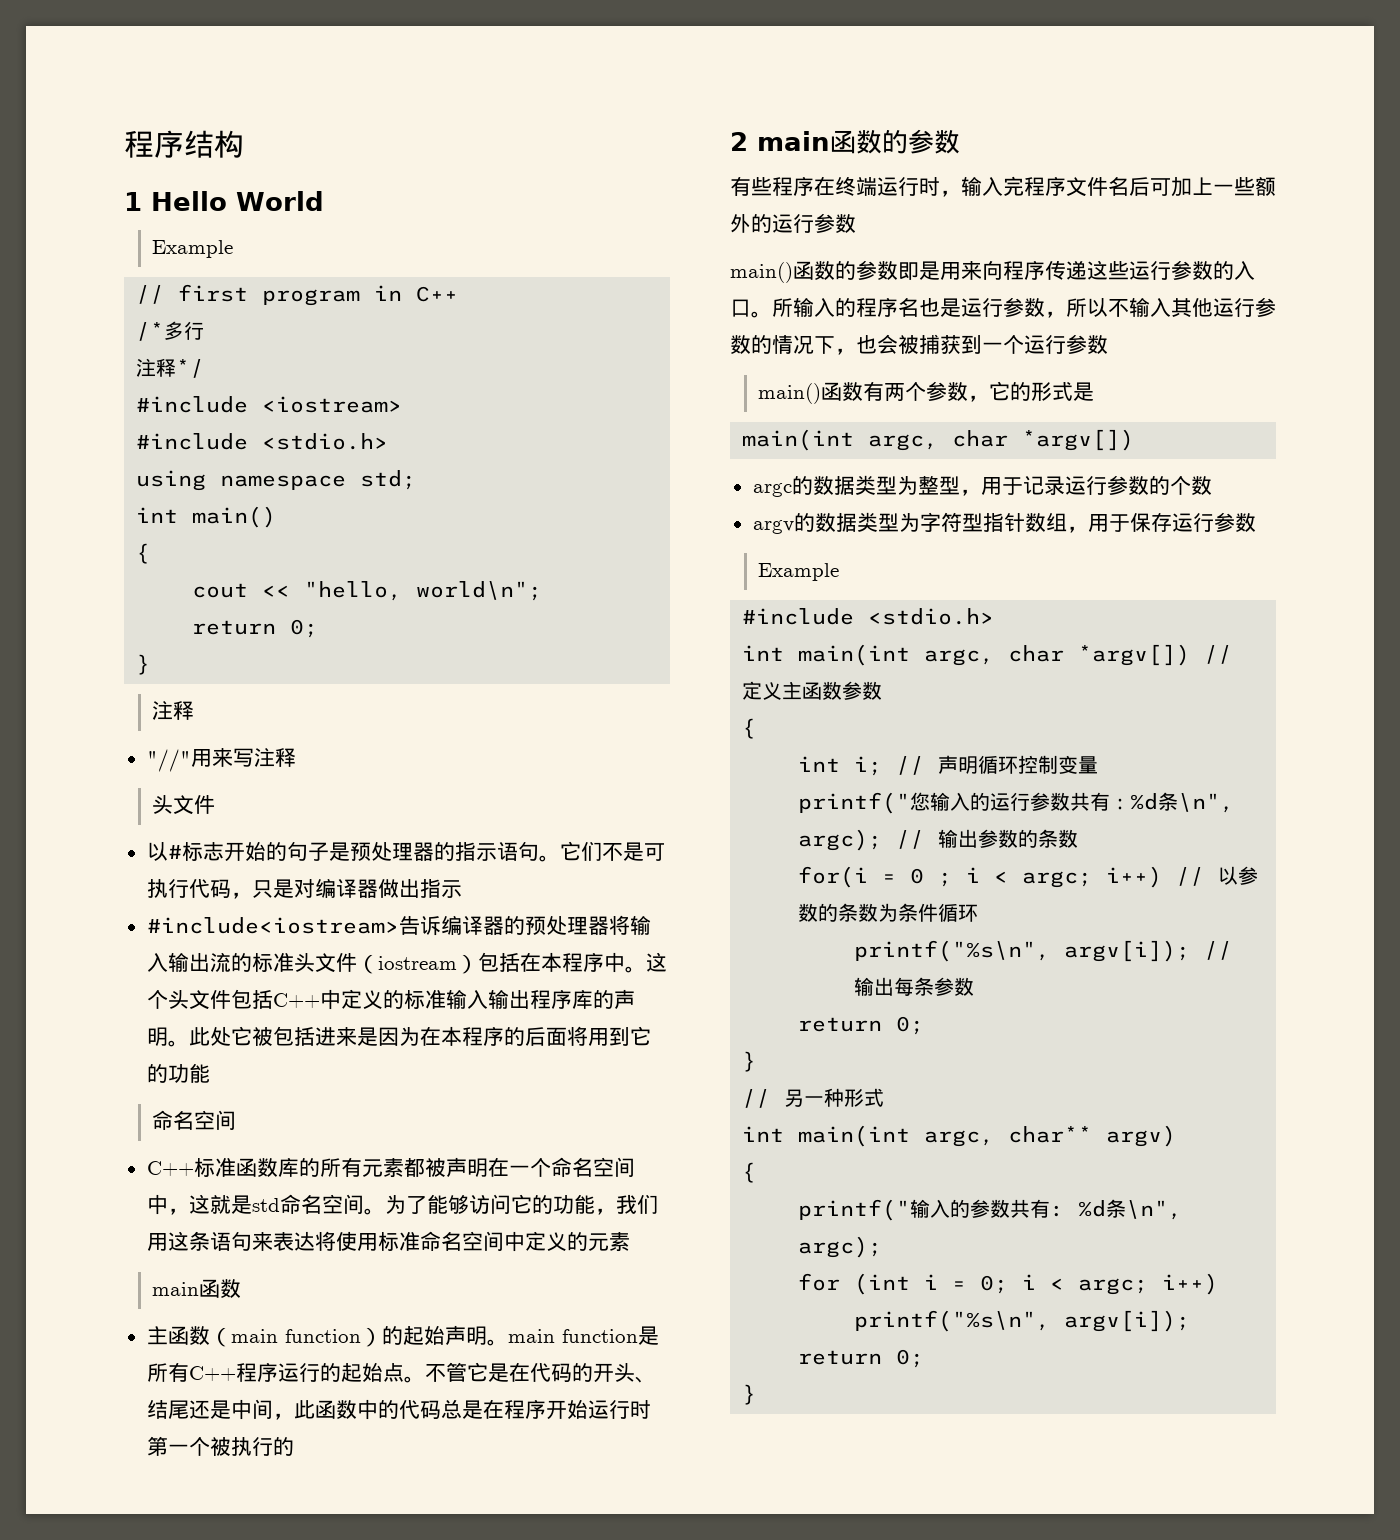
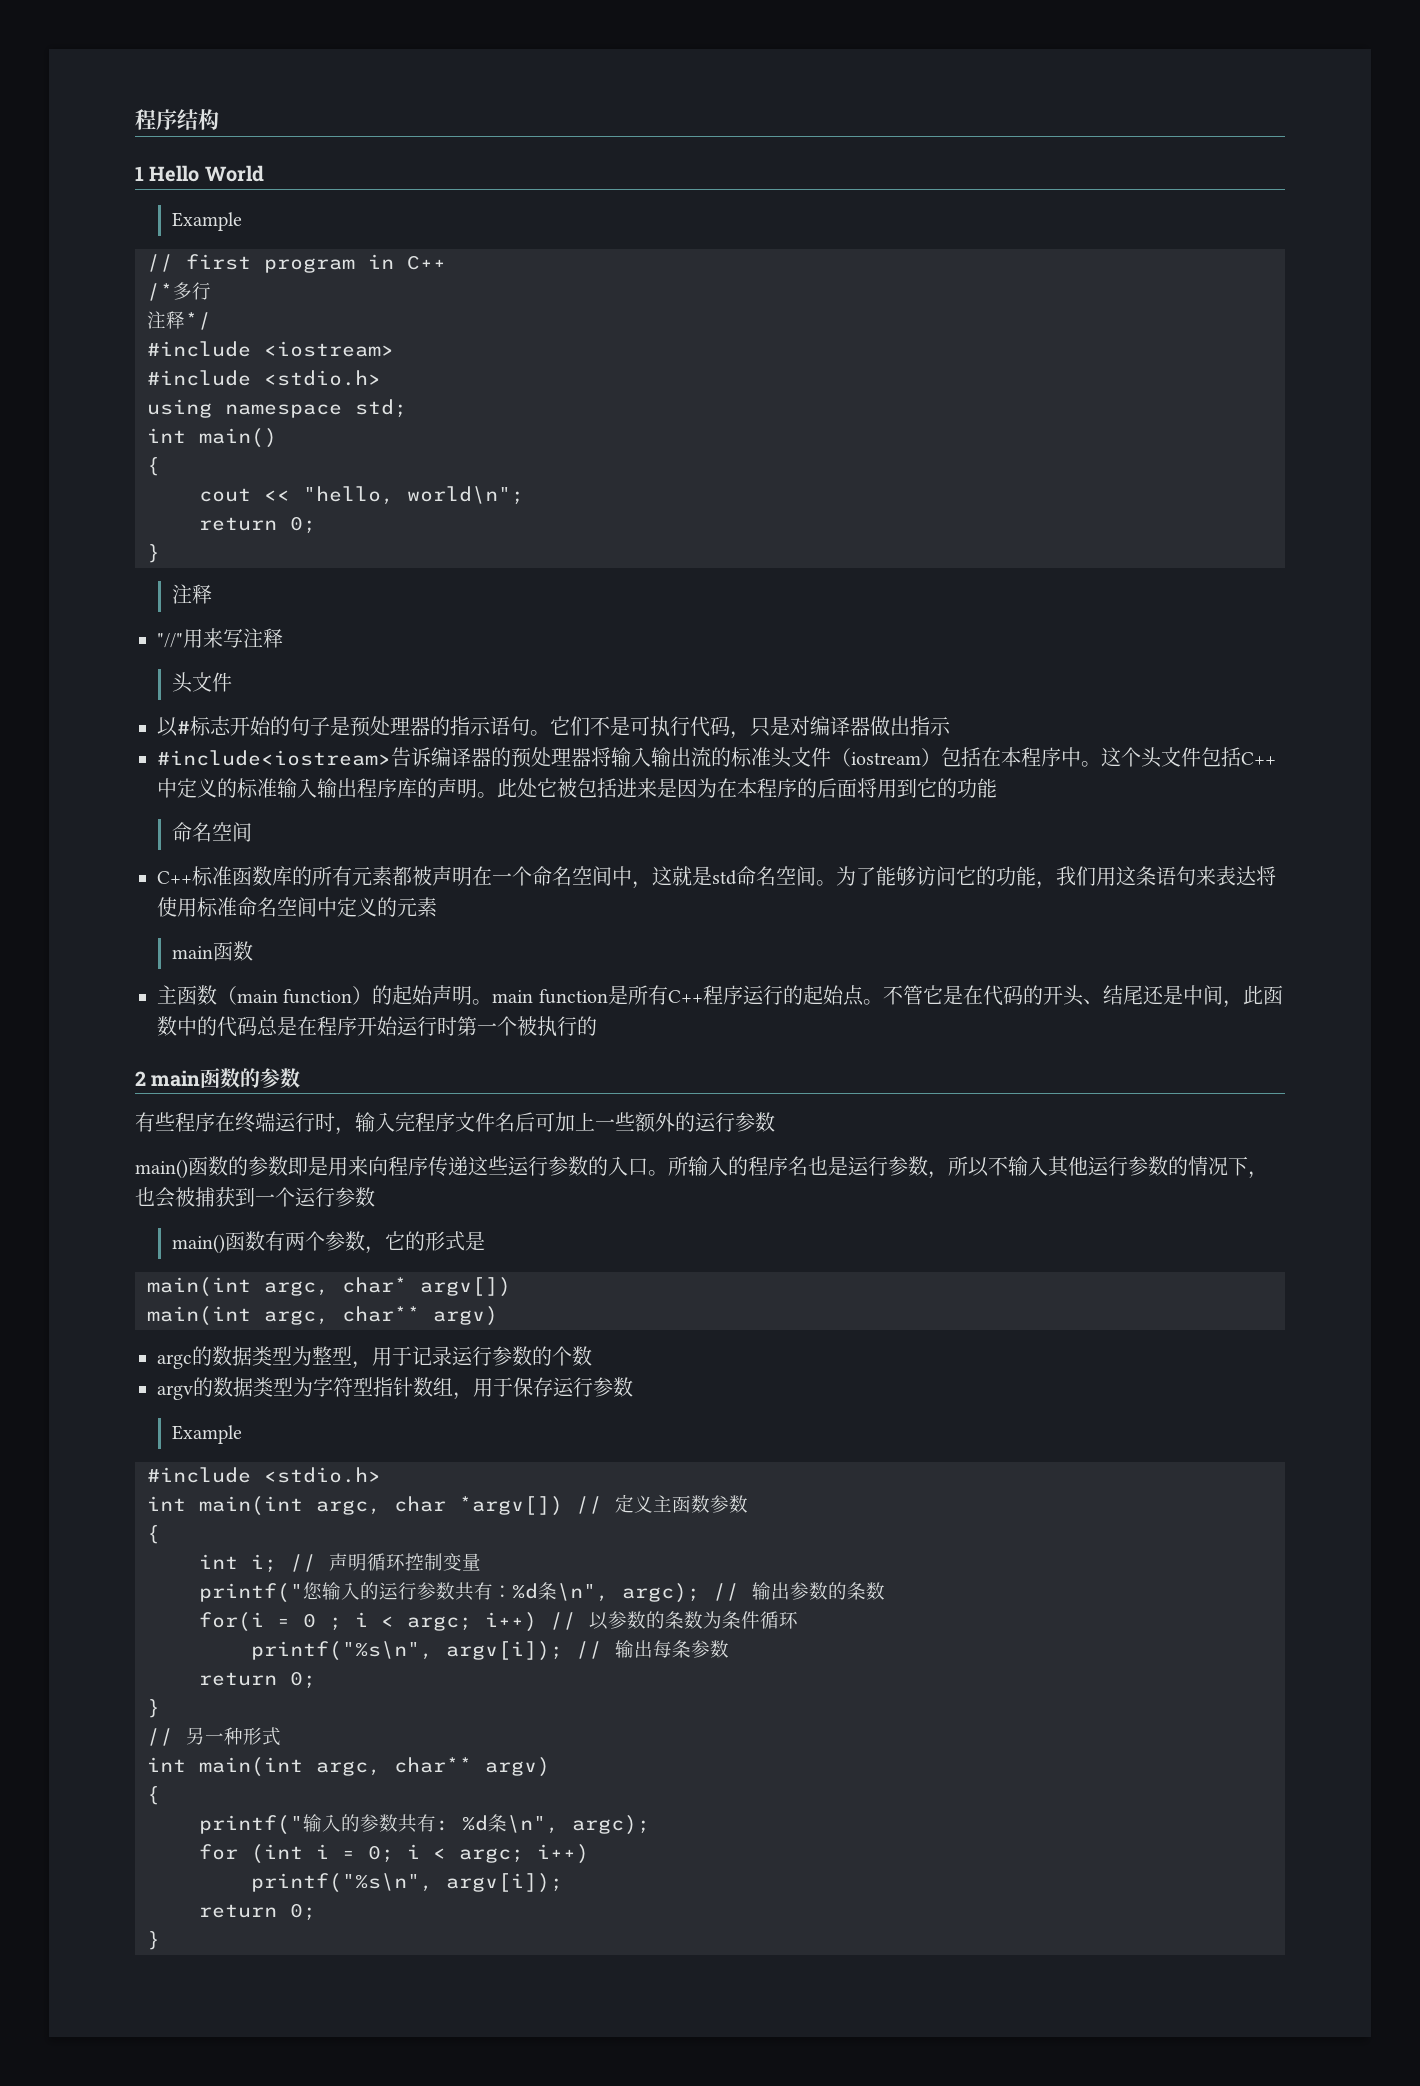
[952,429,1135,451] char *argv[]) -> [342,1277,511,1297] [147,1306,498,1326] char* argv[]) // main(int argc, char** argv)

